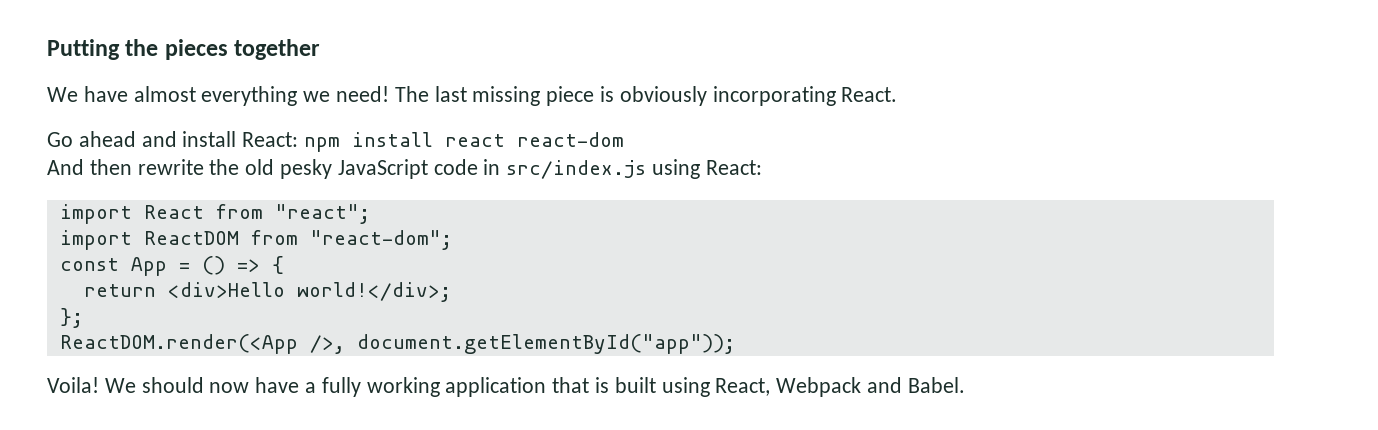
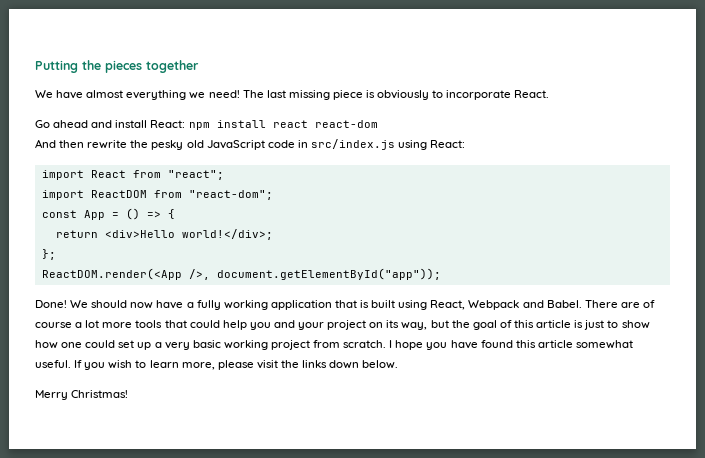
[712,86,836,106] incorporating -> [432,90,512,100] to incorporate
[245,159,333,179] old pesky -> [151,140,204,150] pesky old
[47,377,99,393] Voila! -> [35,300,67,308] Done!
(965, 385) none -> [584,300,655,308] [35,320,650,330] [35,340,633,350] [35,360,399,370] [35,390,129,400] There are of course a lot more tools that could help you and your project on its way, but the goal of this article is just to show how one could set up a very basic working project from scratch. I hope you have found this article somewhat useful. If you wish to learn more, please visit the links down below. // Merry Christmas!

